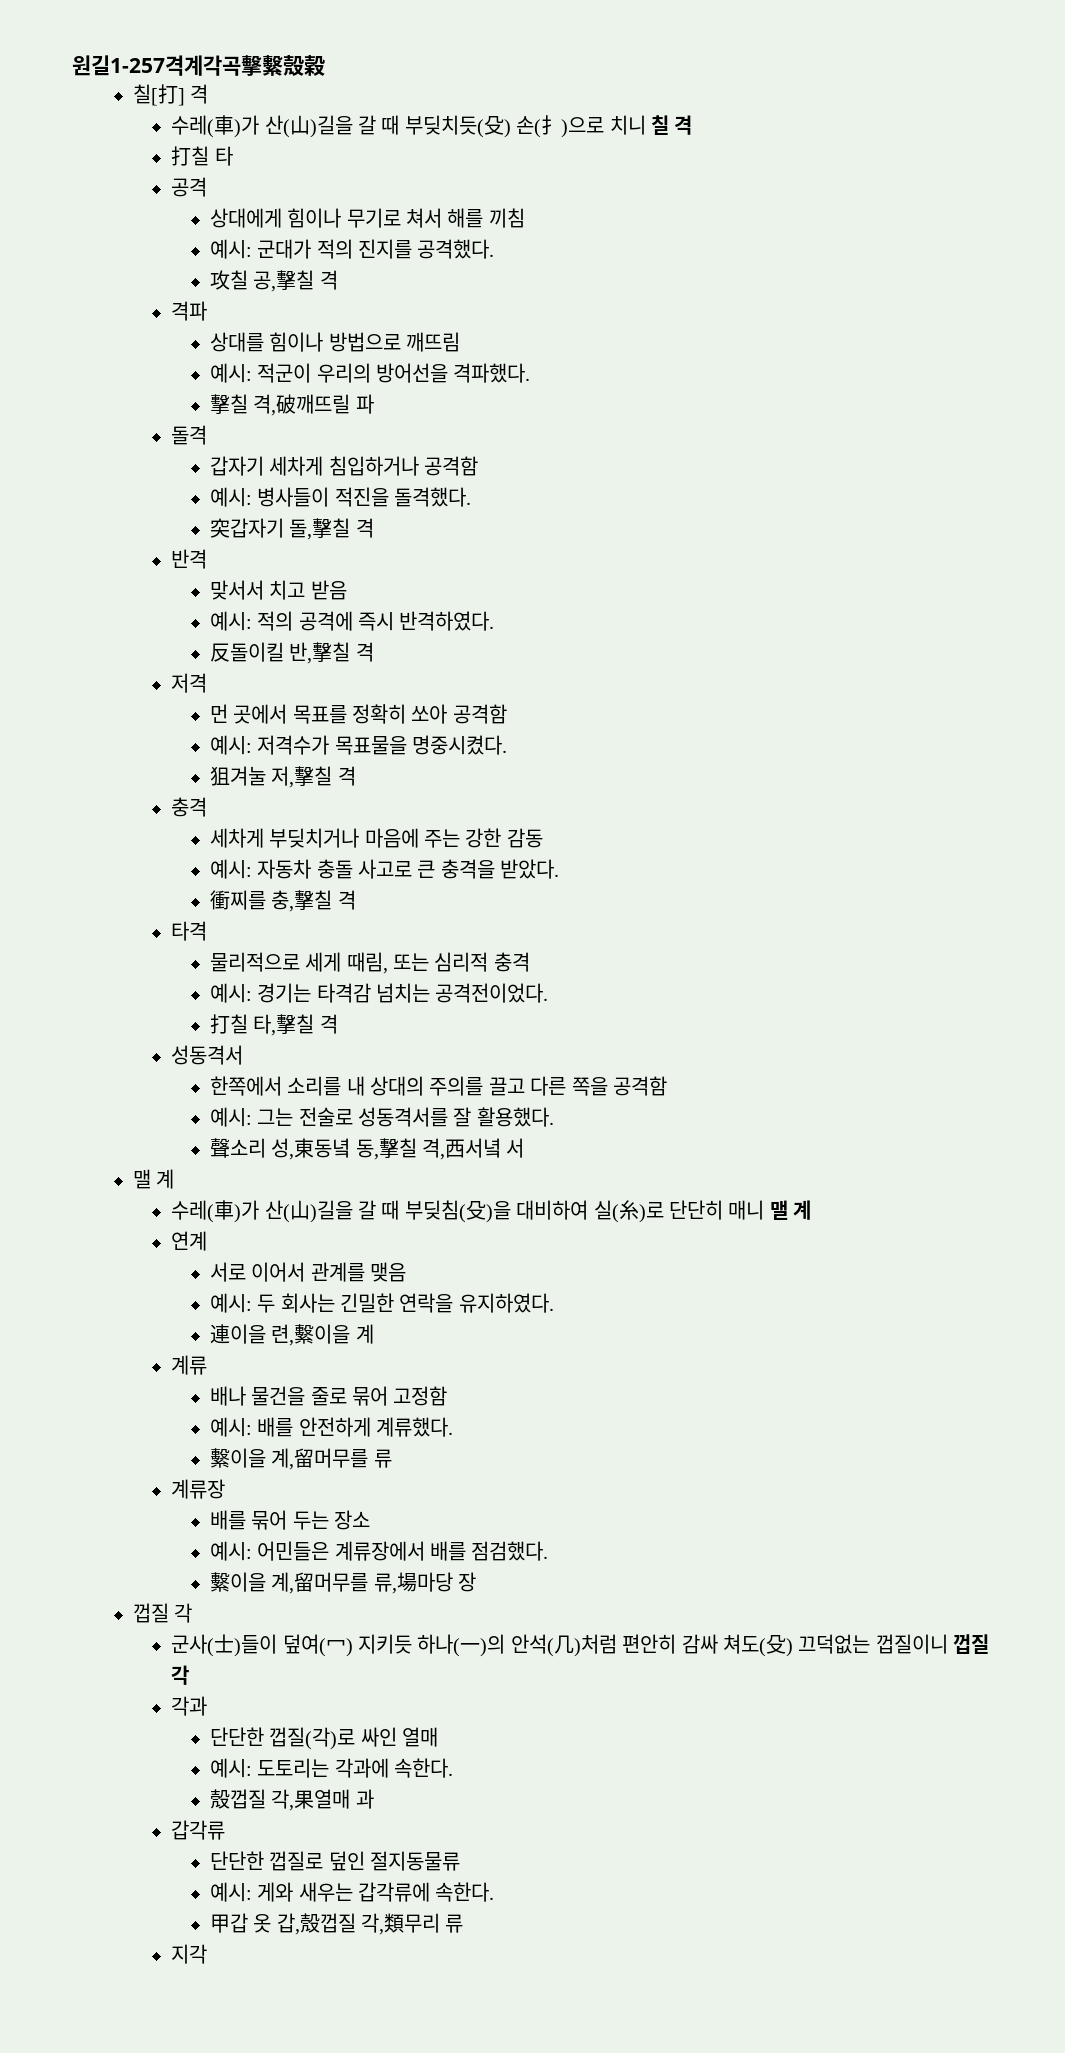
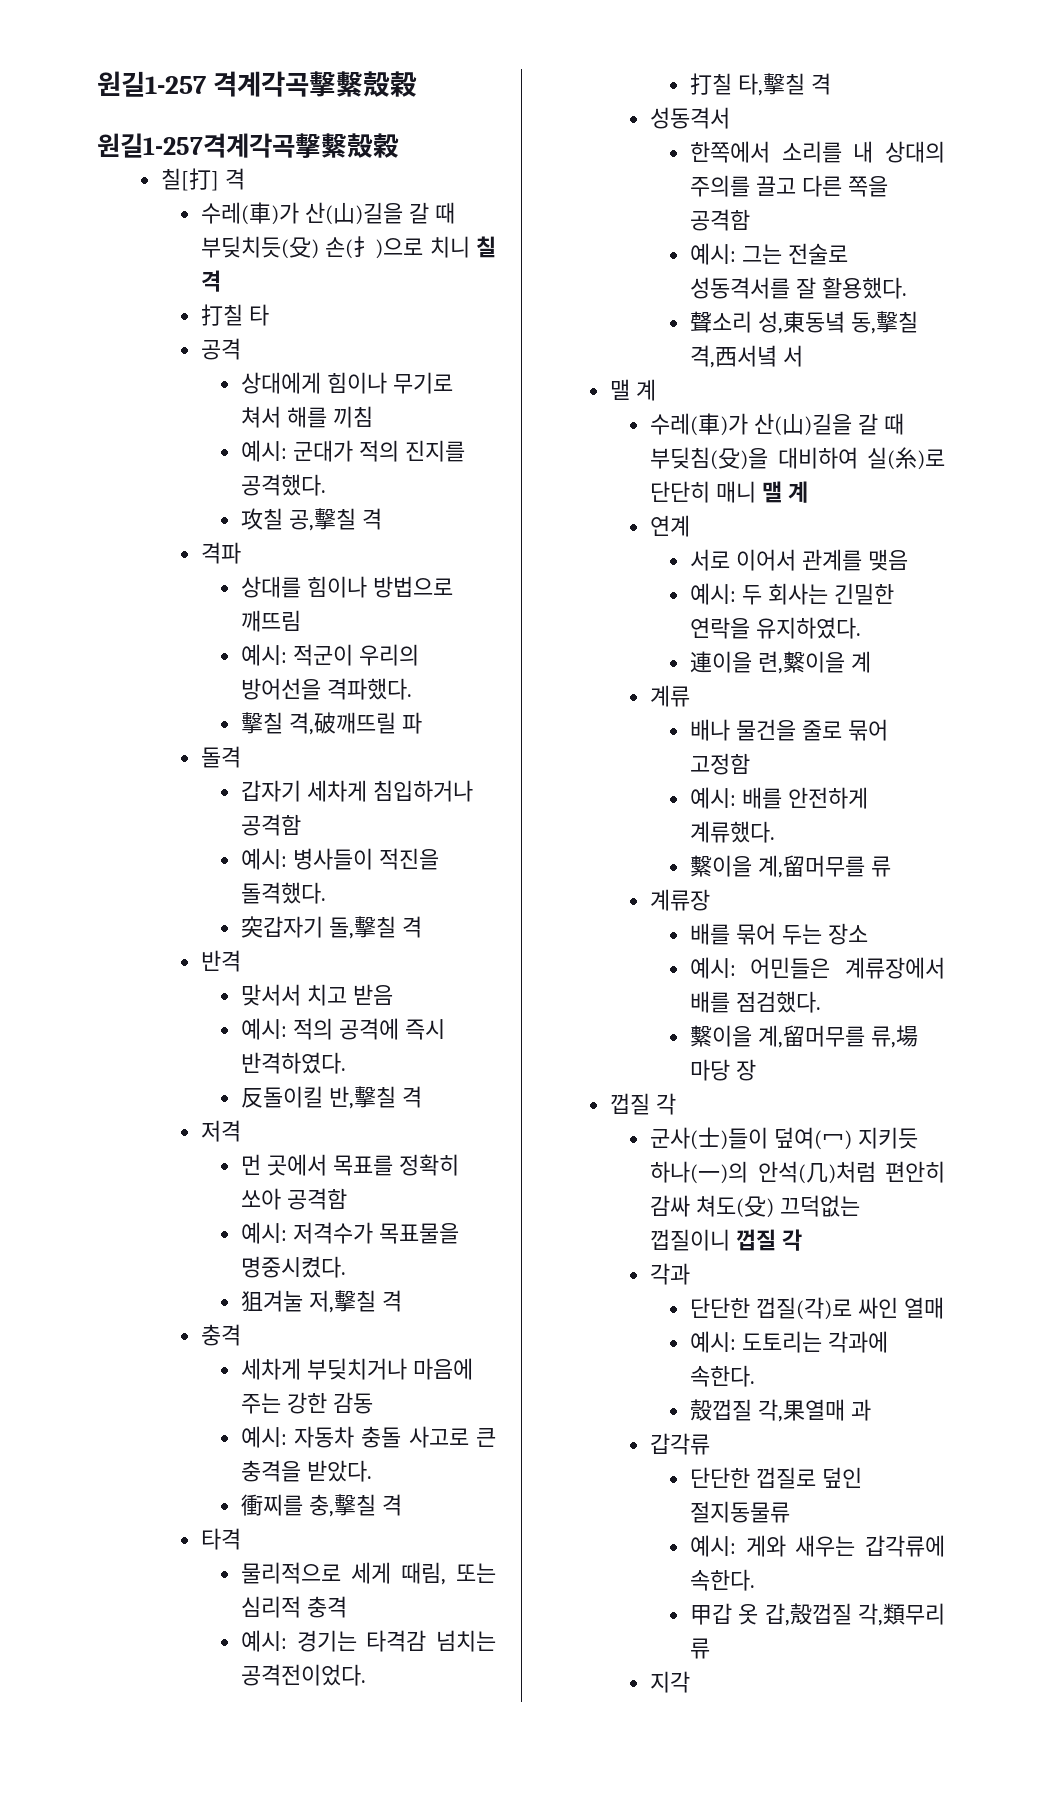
(72, 65) none -> [97,71,418,97] 원길1-257 격계각곡擊繫殼穀 //

